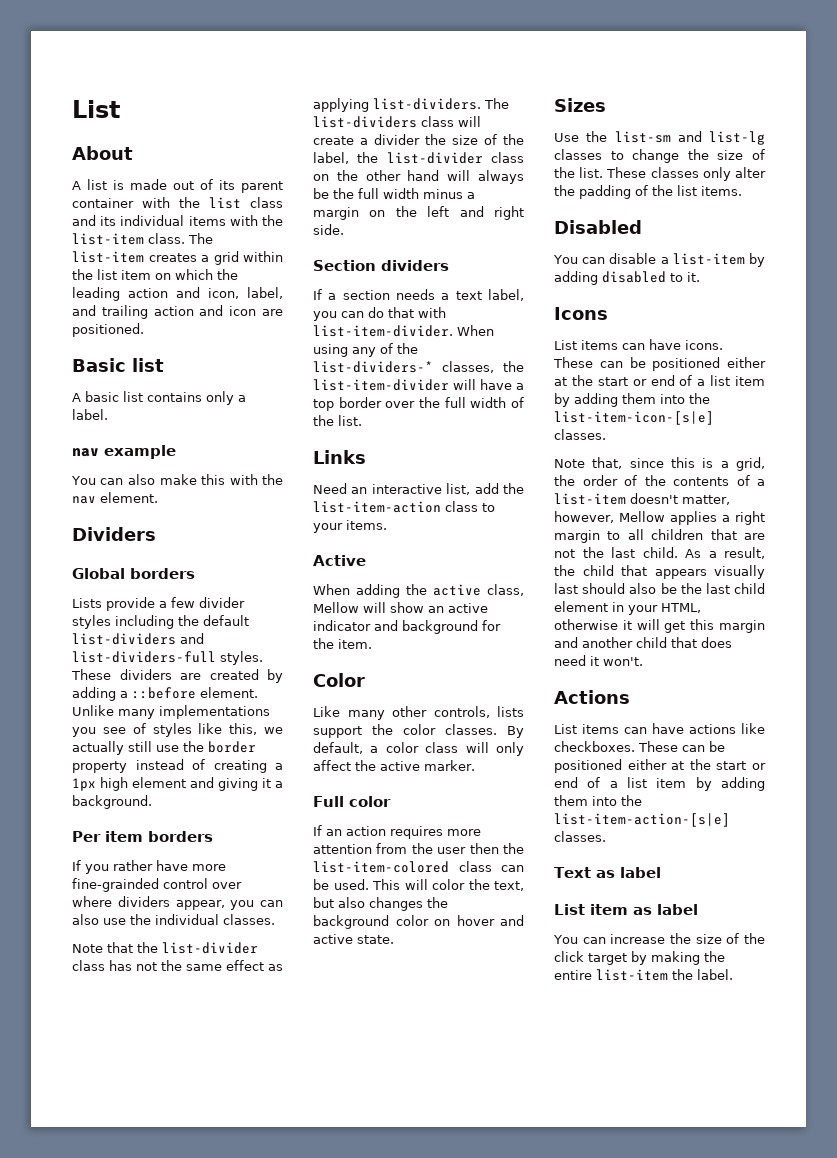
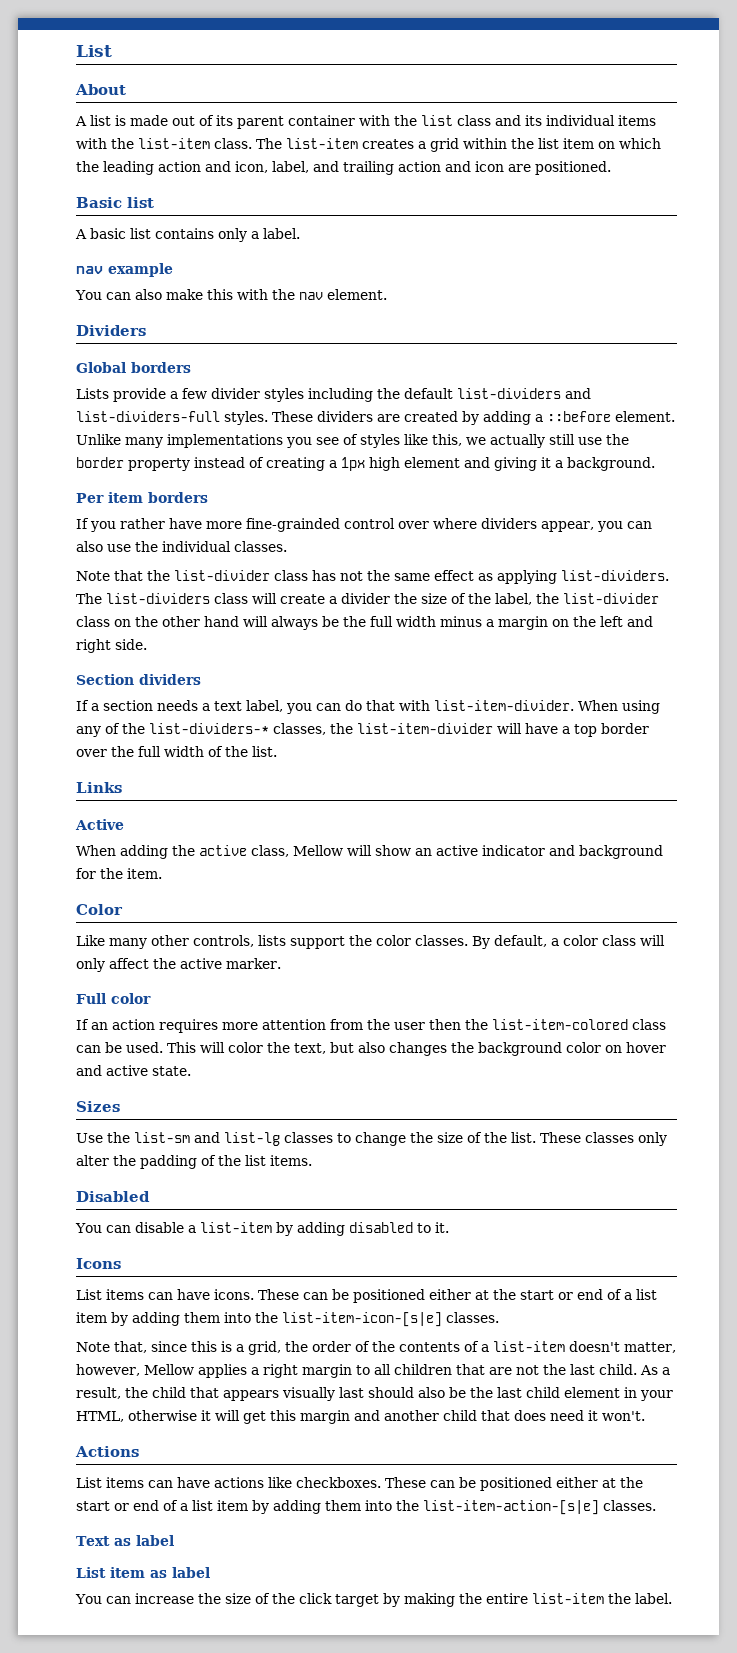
[313,483,524,495] [313,501,495,513] [313,520,387,533] // Need an interactive list, add the list-item-action class to your items. -> (122, 787) none

